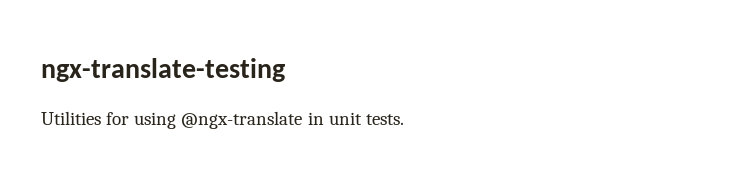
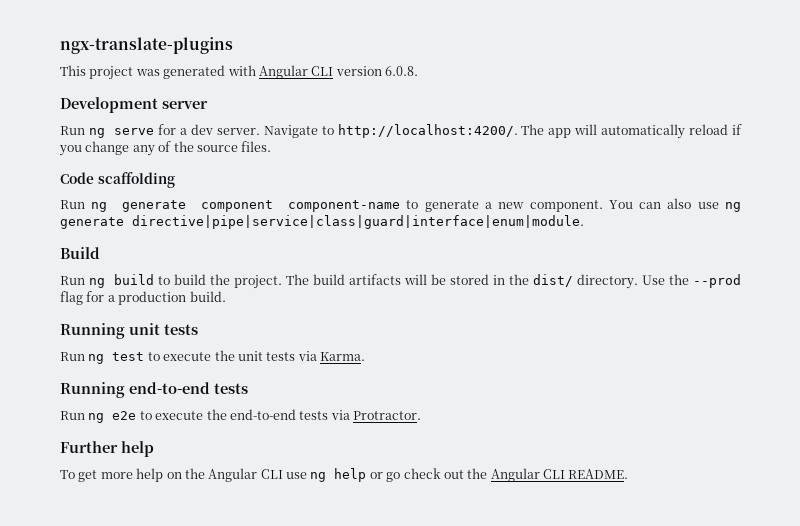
[41,58,285,82] [41,111,404,129] ngx-translate-testing // Utilities for using @ngx-translate in unit tests. -> [60,37,233,54] [60,65,418,80] [60,97,208,113] [60,124,742,139] [59,141,272,156] [60,172,175,188] [60,198,741,212] [60,215,584,229] [60,247,100,259] [60,274,742,289] [60,291,226,305] [60,323,198,339] [60,350,365,364] [60,382,248,398] [60,409,421,423] [60,441,154,457] [60,468,629,482] ngx-translate-plugins // This project was generated with Angular CLI version 6.0.8. // Development server // Run ng serve for a dev server. Navigate to http://localhost:4200/. The app will automatically reload if you change any of the source files. // Code scaffolding // Run ng generate component component-name to generate a new component. You can also use ng generate directive|pipe|service|class|guard|interface|enum|module. // Build // Run ng build to build the project. The build artifacts will be stored in the dist/ directory. Use the --prod flag for a production build. // Running unit tests // Run ng test to execute the unit tests via Karma. // Running end-to-end tests // Run ng e2e to execute the end-to-end tests via Protractor. // Further help // To get more help on the Angular CLI use ng help or go check out the Angular CLI README.

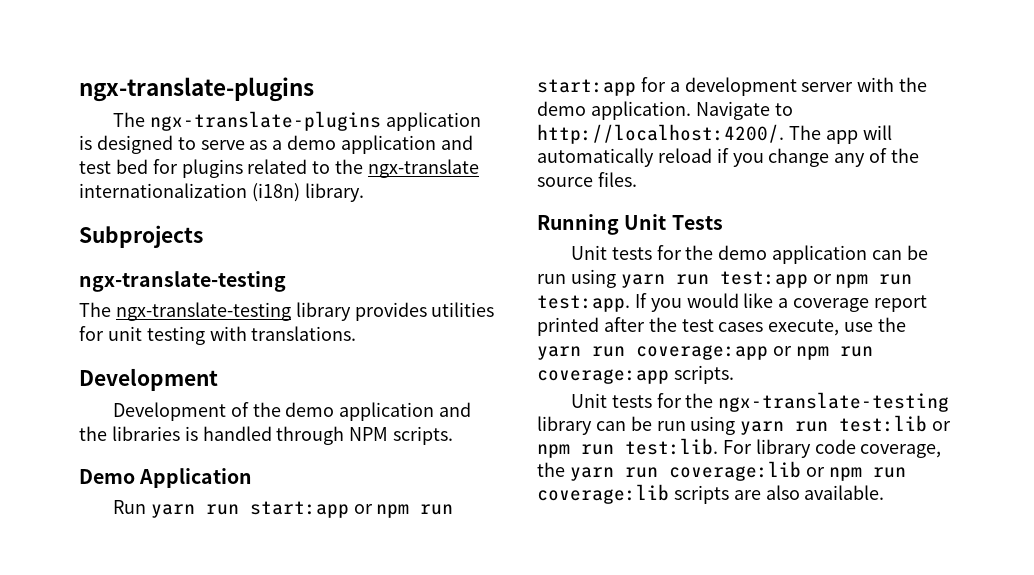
[60,65,418,80] [60,97,208,113] [60,124,260,138] This project was generated with Angular CLI version 6.0.8. // Development server // Run ng serve for a dev server. -> [112,111,481,131] [79,135,473,154] [79,159,480,178] [79,183,364,202] [79,225,203,248] [79,271,286,292] [79,302,495,321] [79,326,357,345] [79,368,218,391] [112,402,472,421] [79,426,454,445] [79,468,253,488] [112,500,454,518] [537,77,928,96] [537,101,691,120] The ngx-translate-plugins application is designed to serve as a demo application and test bed for plugins related to the ngx-translate internationalization (i18n) library. // Subprojects // ngx-translate-testing // The ngx-translate-testing library provides utilities for unit testing with translations. // Development // Development of the demo application and the libraries is handled through NPM scripts. // Demo Application // Run yarn run start:app or npm run start:app for a development server with the demo application.
[60,172,175,188] [60,198,741,212] [60,215,584,229] [60,247,100,259] [60,274,742,289] [60,291,226,305] [60,323,198,339] [60,350,365,364] [60,382,248,398] [60,409,421,423] [60,441,154,457] [60,468,629,482] Code scaffolding // Run ng generate component component-name to generate a new component. You can also use ng generate directive|pipe|service|class|guard|interface|enum|module. // Build // Run ng build to build the project. The build artifacts will be stored in the dist/ directory. Use the --prod flag for a production build. // Running unit tests // Run ng test to execute the unit tests via Karma. // Running end-to-end tests // Run ng e2e to execute the end-to-end tests via Protractor. // Further help // To get more help on the Angular CLI use ng help or go check out the Angular CLI README. -> [537,214,723,235] [570,245,928,264] [537,269,913,288] [537,293,928,312] [537,317,907,336] [537,345,873,360] [537,365,734,384] [570,392,950,412] [537,415,952,435] [537,438,942,458] [537,461,906,481] [537,484,885,504] Running Unit Tests // Unit tests for the demo application can be run using yarn run test:app or npm run test:app. If you would like a coverage report printed after the test cases execute, use the yarn run coverage:app or npm run coverage:app scripts. // Unit tests for the ngx-translate-testing library can be run using yarn run test:lib or npm run test:lib. For library code coverage, the yarn run coverage:lib or npm run coverage:lib scripts are also available.

